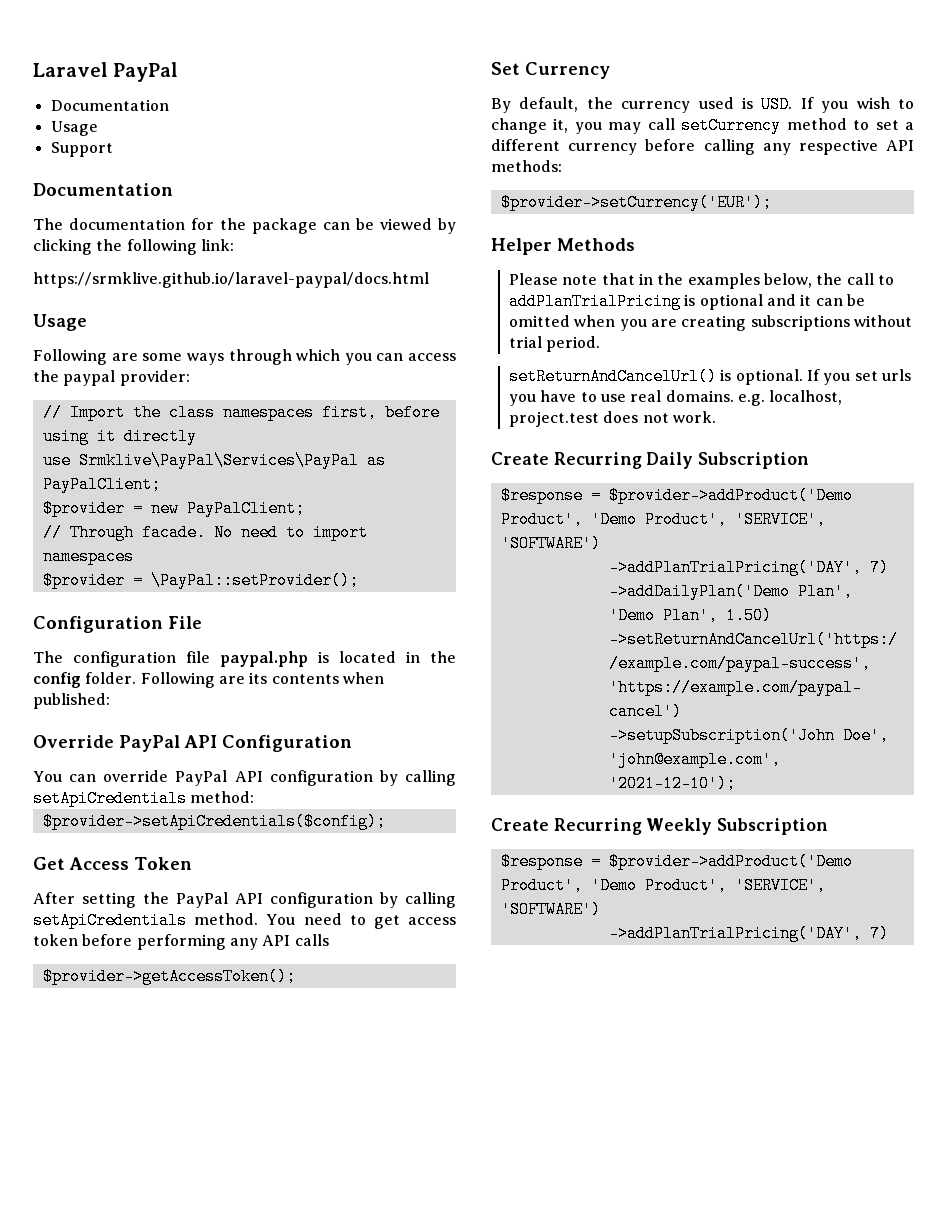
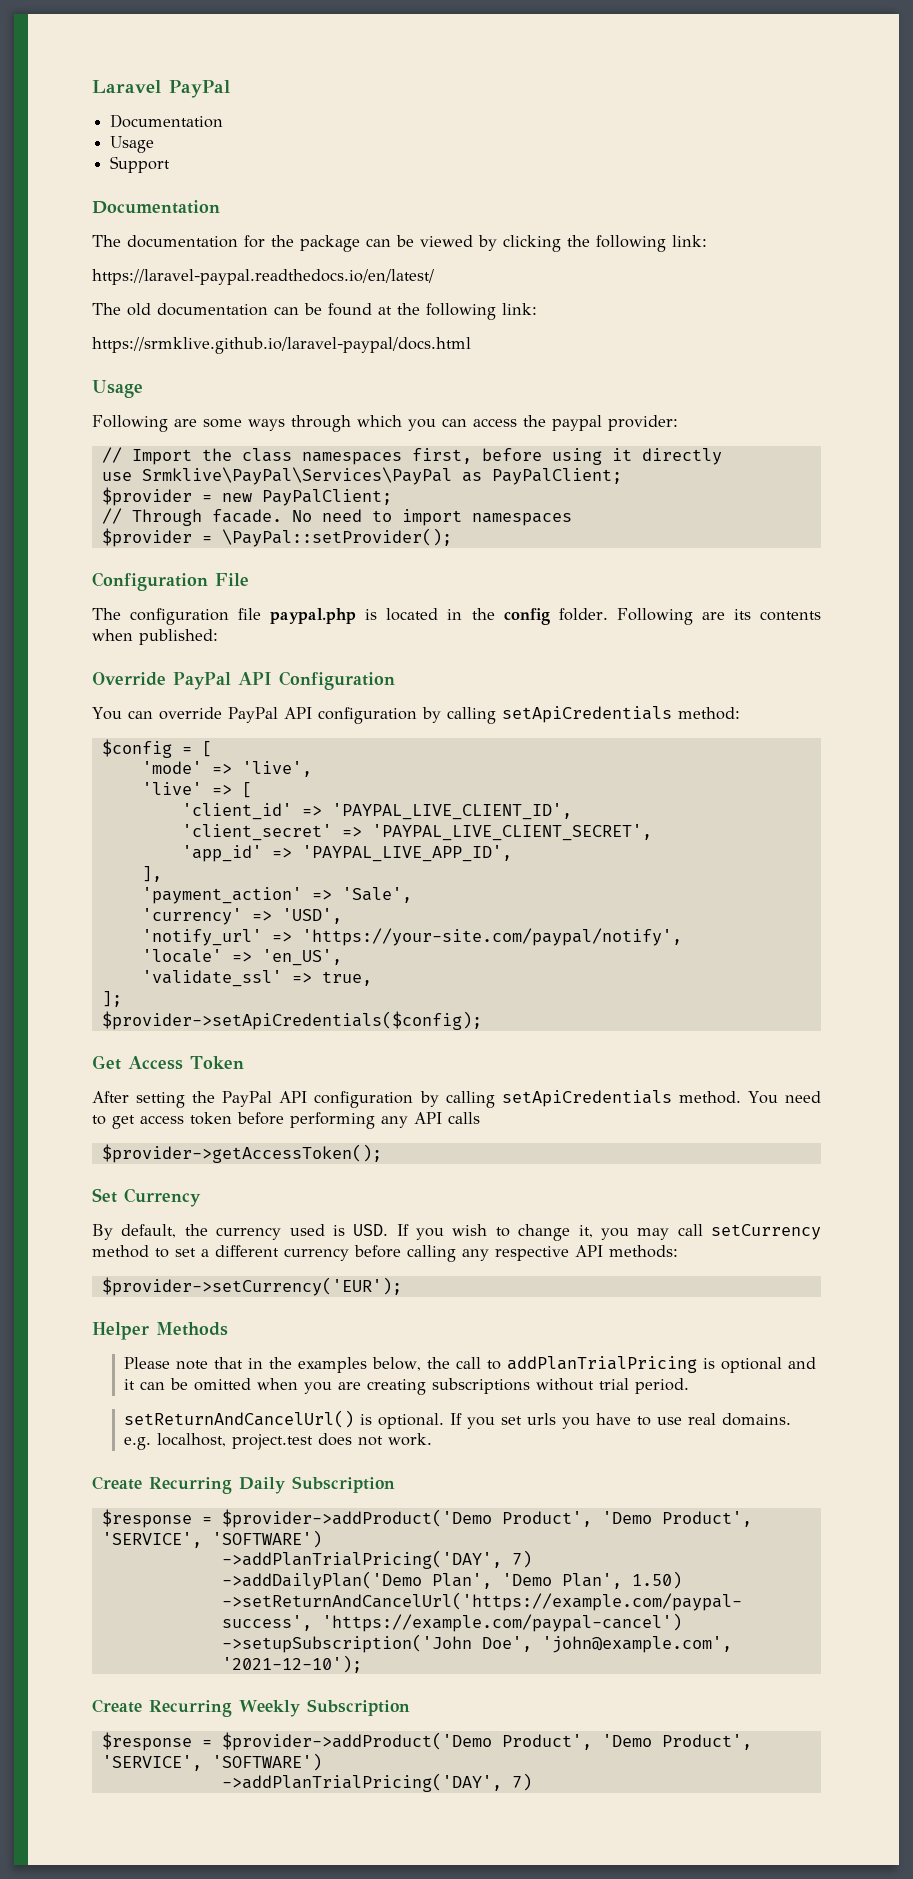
(234, 245) none -> [92,269,434,285] [92,303,537,320] // https://laravel-paypal.readthedocs.io/en/latest/ // The old documentation can be found at the following link:
(255, 797) none -> [101,739,212,758] [141,761,312,777] [141,782,252,798] [181,803,572,820] [181,824,652,841] [181,845,512,862] [141,866,162,882] [141,887,412,904] [141,908,342,925] [141,928,682,946] [141,949,342,966] [141,970,372,987] [101,991,122,1007] // $config = [ // 'mode' => 'live', // 'live' => [ // 'client_id' => 'PAYPAL_LIVE_CLIENT_ID', // 'client_secret' => 'PAYPAL_LIVE_CLIENT_SECRET', // 'app_id' => 'PAYPAL_LIVE_APP_ID', // ], // 'payment_action' => 'Sale', // 'currency' => 'USD', // 'notify_url' => 'https://your-site.com/paypal/notify', // 'locale' => 'en_US', // 'validate_ssl' => true, // ];

